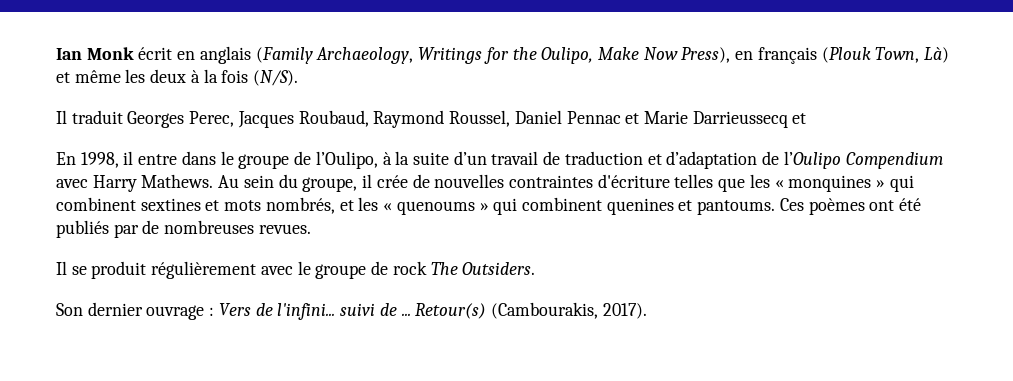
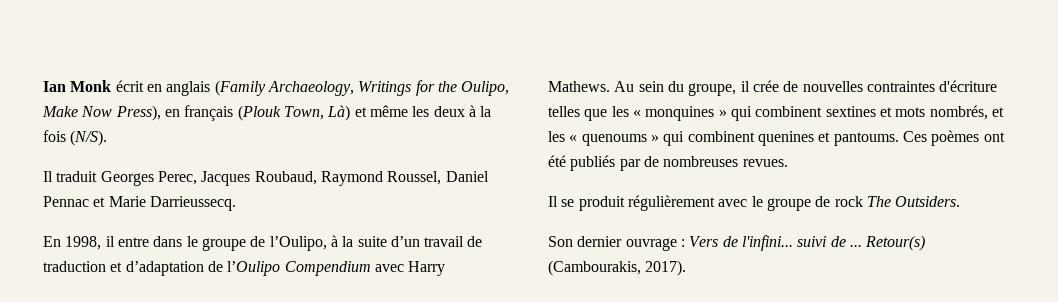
[692,111,807,128] Darrieussecq et -> [149,196,236,211] Darrieussecq.

